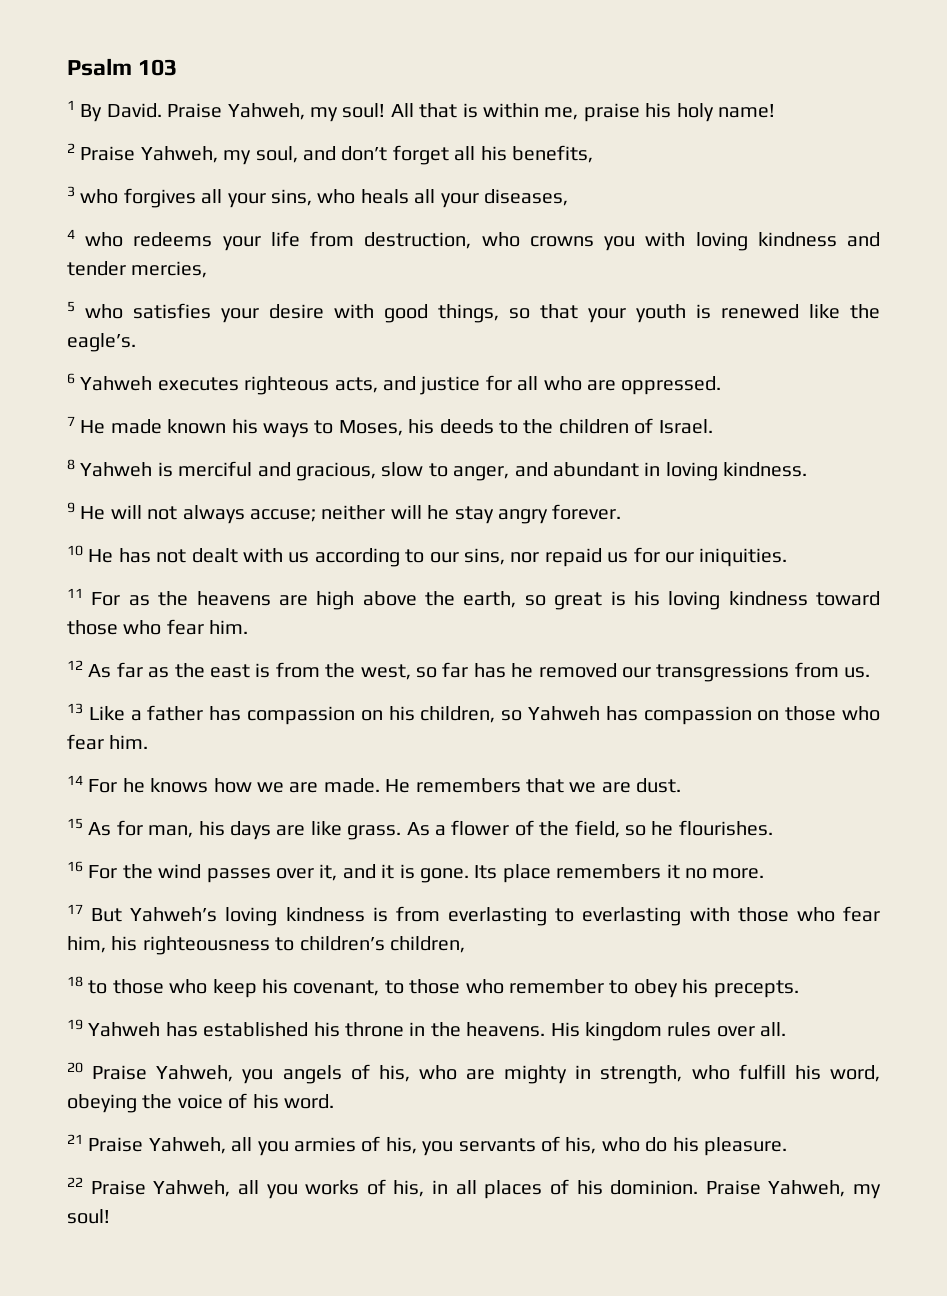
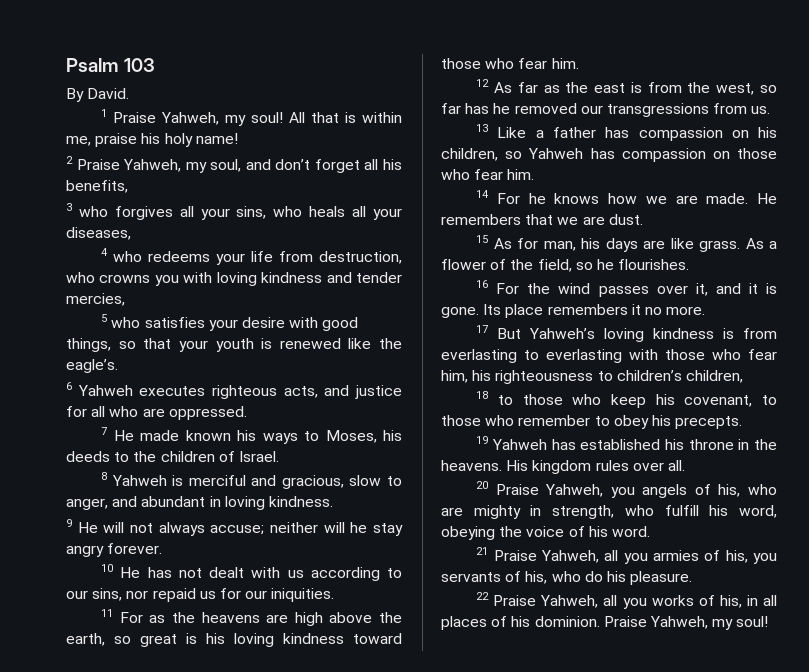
[67,100,75,110] 1 -> (156, 65) none
(162, 110) none -> [101,109,108,117] // 1

